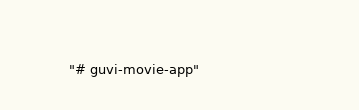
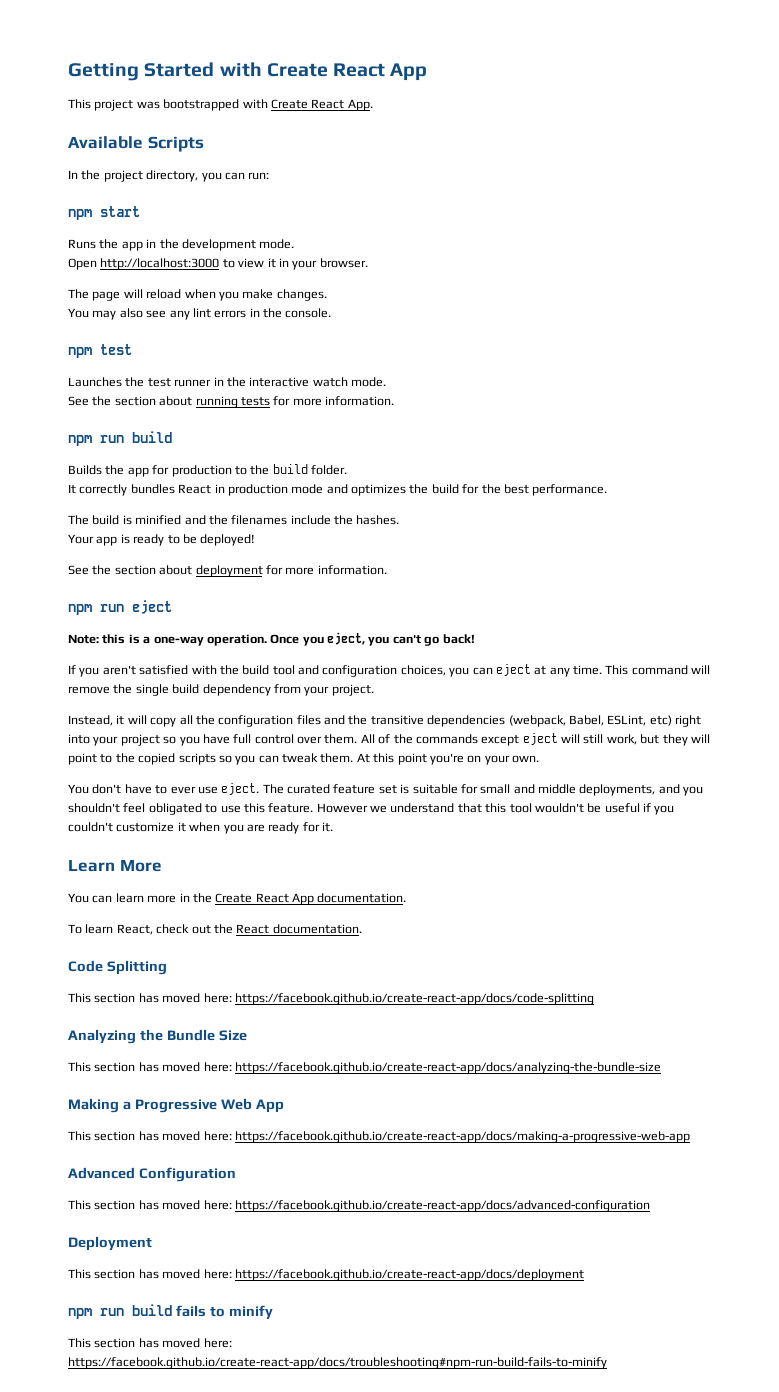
[69,64,199,77] "# guvi-movie-app" -> [68,62,428,81] [68,99,373,111] [68,136,204,152] [68,170,270,182] [68,206,140,220] [68,239,295,251] [68,258,368,270] [68,289,327,301] [68,308,332,320] [68,344,132,358] [68,377,386,387] [68,396,394,408] [68,431,172,446] [68,464,347,477] [68,484,608,496] [68,515,400,525] [68,534,256,546] [68,565,387,577] [68,600,172,615] [68,632,475,646] [68,664,711,677] [68,684,374,696] [68,715,701,727] [68,733,710,746] [68,753,539,765] [68,783,704,796] [68,803,675,815] [68,822,333,834] [68,859,162,872] [68,893,407,905] [68,924,362,935] [68,960,167,975] [68,993,594,1005] [68,1029,247,1044] [68,1062,661,1074] [68,1098,284,1113] [68,1131,690,1143] [68,1167,236,1182] [68,1200,650,1212] [68,1236,152,1251] [68,1269,584,1281] [68,1304,273,1320] [68,1338,232,1348] [68,1357,607,1369] Getting Started with Create React App // This project was bootstrapped with Create React App. // Available Scripts // In the project directory, you can run: // npm start // Runs the app in the development mode. // Open http://localhost:3000 to view it in your browser. // The page will reload when you make changes. // You may also see any lint errors in the console. // npm test // Launches the test runner in the interactive watch mode. // See the section about running tests for more information. // npm run build // Builds the app for production to the build folder. // It correctly bundles React in production mode and optimizes the build for the best performance. // The build is minified and the filenames include the hashes. // Your app is ready to be deployed! // See the section about deployment for more information. // npm run eject // Note: this is a one-way operation. Once you eject, you can't go back! // If you aren't satisfied with the build tool and configuration choices, you can eject at any time. This command will remove the single build dependency from your project. // Instead, it will copy all the configuration files and the transitive dependencies (webpack, Babel, ESLint, etc) right into your project so you have full control over them. All of the commands except eject will still work, but they will point to the copied scripts so you can tweak them. At this point you're on your own. // You don't have to ever use eject. The curated feature set is suitable for small and middle deployments, and you shouldn't feel obligated to use this feature. However we understand that this tool wouldn't be useful if you couldn't customize it when you are ready for it. // Learn More // You can learn more in the Create React App documentation. // To learn React, check out the React documentation. // Code Splitting // This section has moved here: https://facebook.github.io/create-react-app/docs/code-splitting // Analyzing the Bundle Size // This section has moved here: https://facebook.github.io/create-react-app/docs/analyzing-the-bundle-size // Making a Progressive Web App // This section has moved here: https://facebook.github.io/create-react-app/docs/making-a-progressive-web-app // Advanced Configuration // This section has moved here: https://facebook.github.io/create-react-app/docs/advanced-configuration // Deployment // This section has moved here: https://facebook.github.io/create-react-app/docs/deployment // npm run build fails to minify // This section has moved here: https://facebook.github.io/create-react-app/docs/troubleshooting#npm-run-build-fails-to-minify

